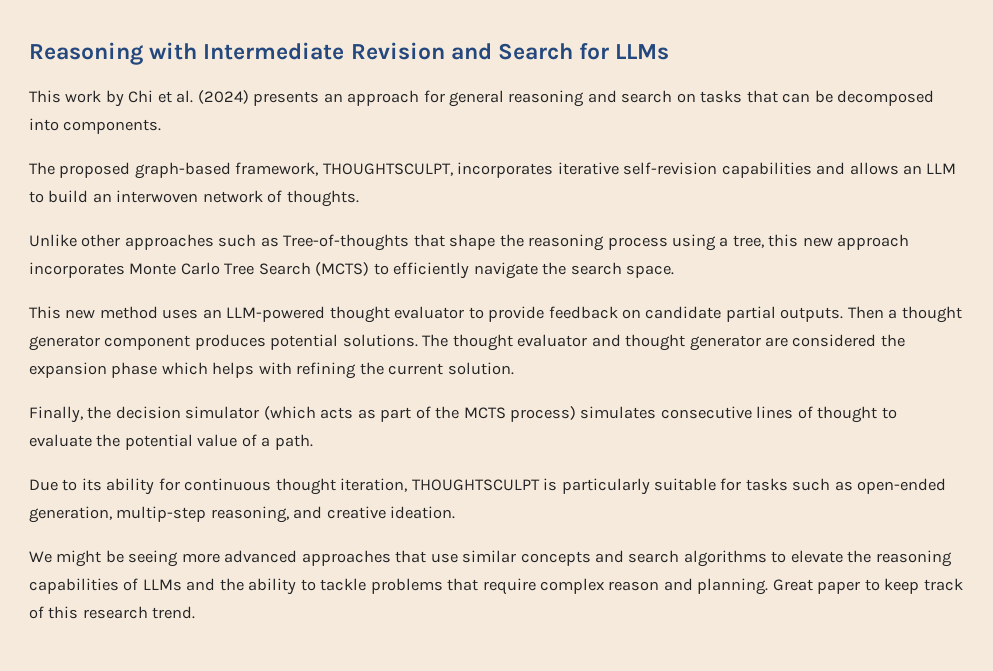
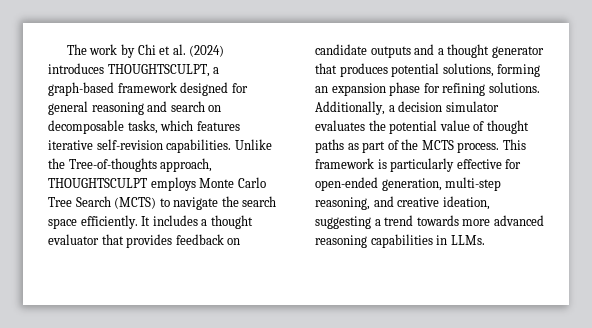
[29,42,670,65] [29,90,61,103] Reasoning with Intermediate Revision and Search for LLMs // This -> [66,44,87,55] The
[253,90,420,106] presents an approach -> [48,63,220,77] [48,82,229,96] introduces THOUGHTSCULPT, a graph-based framework designed
[700,90,935,106] [29,118,162,134] [29,162,957,179] [29,190,359,207] [29,234,910,251] [29,262,125,278] tasks that can be decomposed into components. // The proposed graph-based framework, THOUGHTSCULPT, incorporates iterative self-revision capabilities and allows an LLM to build an interwoven network of thoughts. // Unlike other approaches such as Tree-of-thoughts that shape the reasoning process using a tree, this new approach incorporates -> [48,120,240,134] [48,139,272,153] [48,158,213,172] [48,177,196,191] decomposable tasks, which features iterative self-revision capabilities. Unlike the Tree-of-thoughts approach, THOUGHTSCULPT employs
[393,262,470,279] efficiently -> (170, 202) none
[626,265,675,278] [29,306,884,323] space. // This new method uses an LLM-powered thought evaluator to provide feedback on candidate partial outputs. Then -> [48,215,253,229] [48,234,241,248] [315,44,435,58] space efficiently. It includes a thought evaluator that provides feedback on candidate outputs and
[104,335,191,350] component -> [315,63,337,74] that
[342,334,905,351] [29,362,514,379] [29,406,354,423] solutions. The thought evaluator and thought generator are considered the expansion phase which helps with refining the current solution. // Finally, the decision simulator (which acts -> [442,63,541,77] [315,82,540,96] [315,101,499,115] [315,120,529,134] [315,139,344,153] solutions, forming an expansion phase for refining solutions. Additionally, a decision simulator evaluates the potential value of thought paths
[510,406,897,423] [29,434,313,450] [29,478,853,495] process) simulates consecutive lines of thought to evaluate the potential value of a path. // Due to its ability for continuous thought iteration, THOUGHTSCULPT is particularly suitable for tasks such as -> [457,139,526,153] [315,158,522,172] process. This framework is particularly effective for
[116,506,207,522] multip-step -> [445,177,502,191] multi-step
[390,506,456,519] [29,550,952,567] [29,578,963,595] [29,606,196,619] ideation. // We might be seeing more advanced approaches that use similar concepts and search algorithms to elevate the reasoning capabilities of LLMs and the ability to tackle problems that require complex reason and planning. Great paper to keep track of this research trend. -> [442,196,490,210] [315,215,544,229] [315,234,485,248] ideation, suggesting a trend towards more advanced reasoning capabilities in LLMs.

